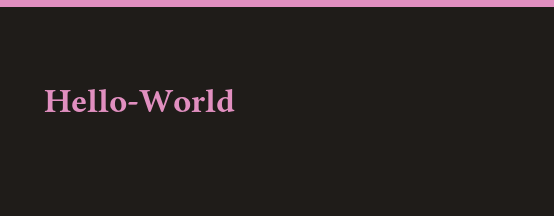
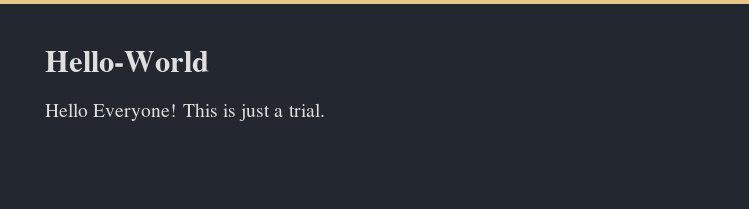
(235, 100) none -> [45,103,325,121] // Hello Everyone! This is just a trial.

